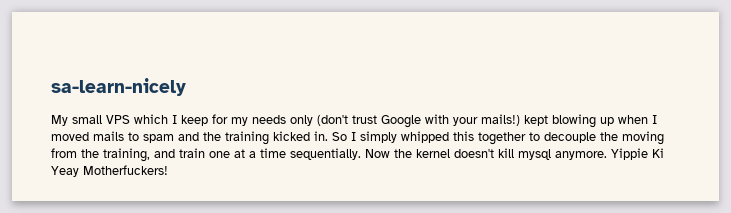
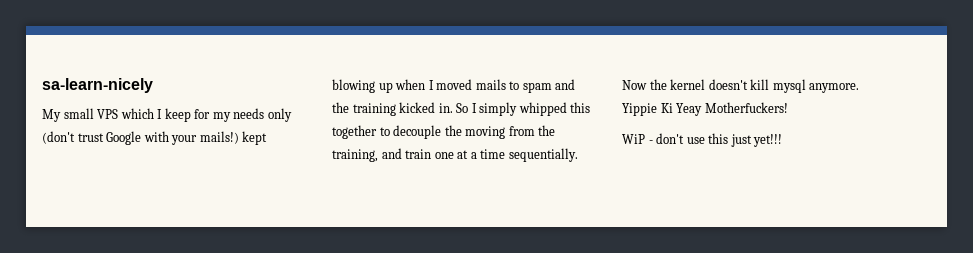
(168, 170) none -> [622,133,783,147] // WiP - don't use this just yet!!!

